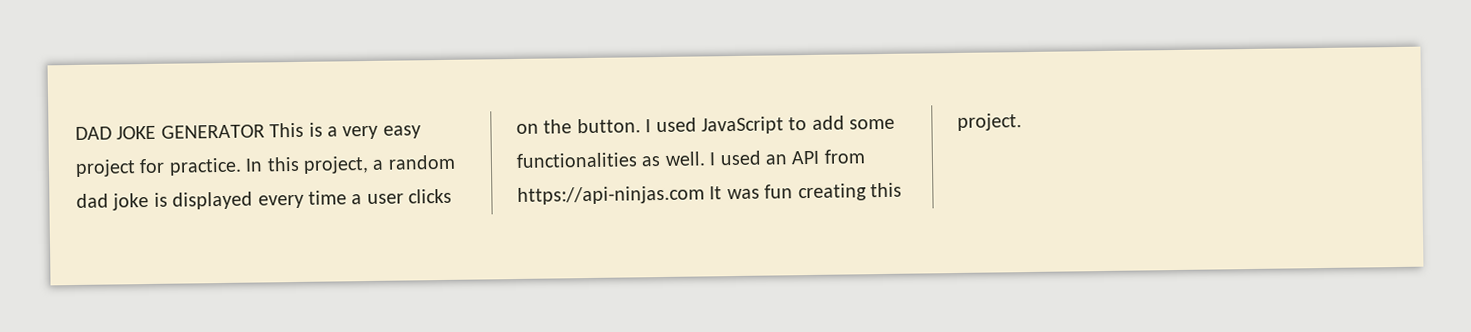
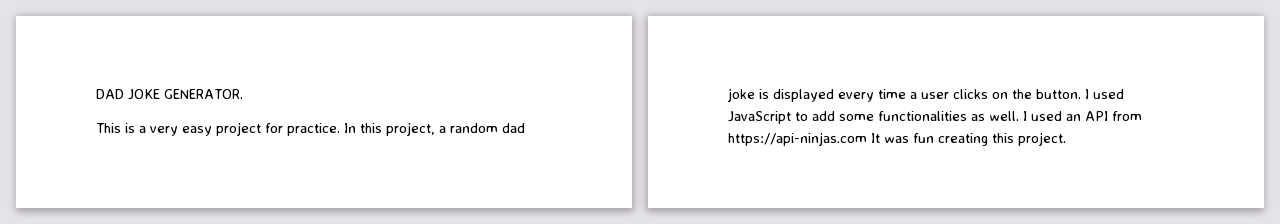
[160,124,265,139] GENERATOR -> [164,89,243,99] GENERATOR. //

